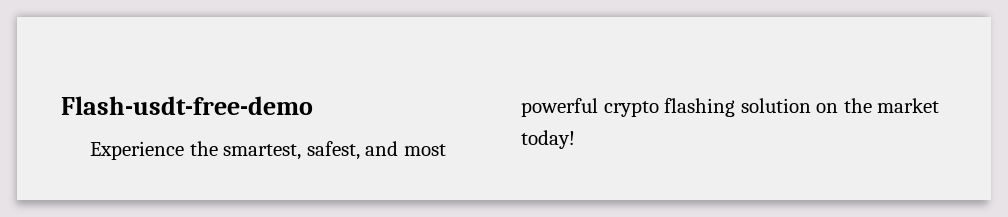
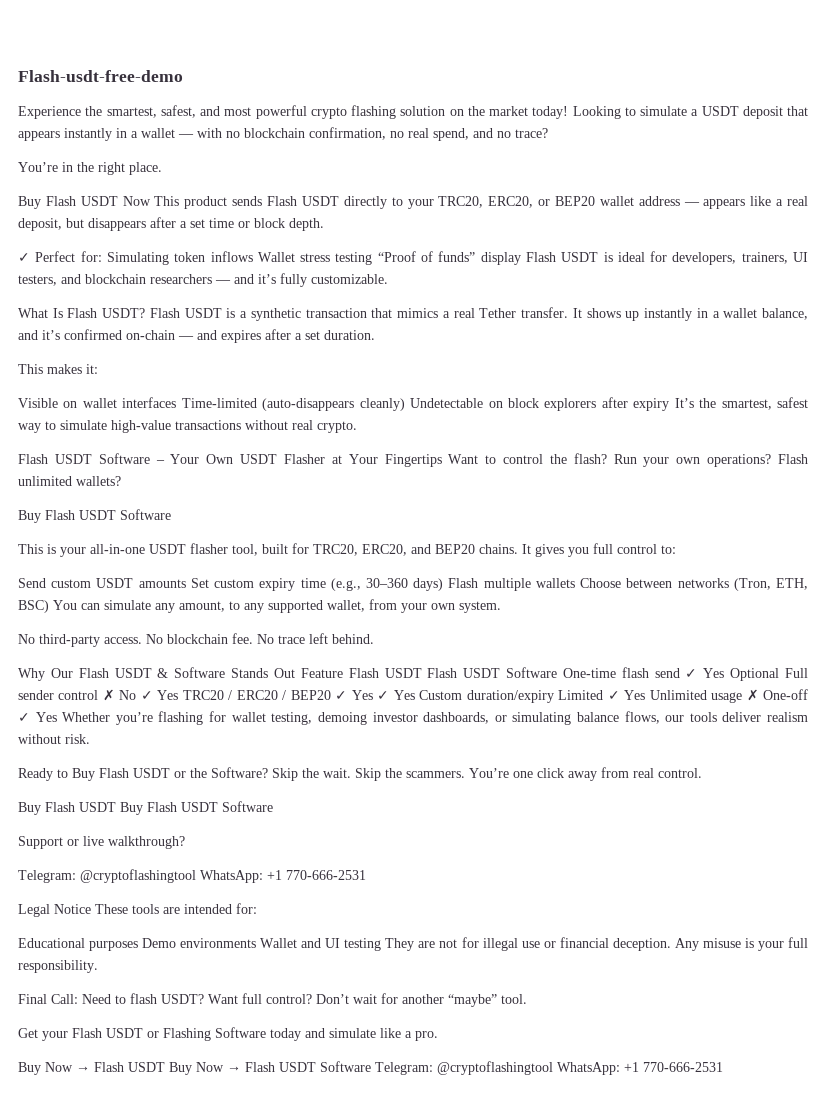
(575, 139) none -> [572,106,808,119] [18,127,548,141] [18,162,162,175] [18,196,809,209] [18,217,324,231] [18,251,808,265] [18,273,388,287] [18,307,809,321] [18,329,375,343] [18,364,98,374] [18,397,808,411] [18,420,357,433] [18,453,809,467] [18,476,121,486] [18,509,171,523] [18,543,676,557] [18,578,808,591] [18,599,501,613] [18,633,374,647] [18,667,809,681] [18,689,808,703] [18,711,808,725] [18,734,90,744] [18,767,702,781] [18,801,273,815] [18,836,185,849] [18,869,366,883] [18,903,257,917] [18,937,808,951] [18,960,98,973] [18,993,527,1007] [18,1027,438,1041] [18,1061,723,1075] Looking to simulate a USDT deposit that appears instantly in a wallet — with no blockchain confirmation, no real spend, and no trace? // You’re in the right place. // Buy Flash USDT Now This product sends Flash USDT directly to your TRC20, ERC20, or BEP20 wallet address — appears like a real deposit, but disappears after a set time or block depth. // ✓ Perfect for: Simulating token inflows Wallet stress testing “Proof of funds” display Flash USDT is ideal for developers, trainers, UI testers, and blockchain researchers — and it’s fully customizable. // What Is Flash USDT? Flash USDT is a synthetic transaction that mimics a real Tether transfer. It shows up instantly in a wallet balance, and it’s confirmed on-chain — and expires after a set duration. // This makes it: // Visible on wallet interfaces Time-limited (auto-disappears cleanly) Undetectable on block explorers after expiry It’s the smartest, safest way to simulate high-value transactions without real crypto. // Flash USDT Software – Your Own USDT Flasher at Your Fingertips Want to control the flash? Run your own operations? Flash unlimited wallets? // Buy Flash USDT Software // This is your all-in-one USDT flasher tool, built for TRC20, ERC20, and BEP20 chains. It gives you full control to: // Send custom USDT amounts Set custom expiry time (e.g., 30–360 days) Flash multiple wallets Choose between networks (Tron, ETH, BSC) You can simulate any amount, to any supported wallet, from your own system. // No third-party access. No blockchain fee. No trace left behind. // Why Our Flash USDT & Software Stands Out Feature Flash USDT Flash USDT Software One-time flash send ✓ Yes Optional Full sender control ✗ No ✓ Yes TRC20 / ERC20 / BEP20 ✓ Yes ✓ Yes Custom duration/expiry Limited ✓ Yes Unlimited usage ✗ One-off ✓ Yes Whether you’re flashing for wallet testing, demoing investor dashboards, or simulating balance flows, our tools deliver realism without risk. // Ready to Buy Flash USDT or the Software? Skip the wait. Skip the scammers. You’re one click away from real control. // Buy Flash USDT Buy Flash USDT Software // Support or live walkthrough? // Telegram: @cryptoflashingtool WhatsApp: +1 770-666-2531 // Legal Notice These tools are intended for: // Educational purposes Demo environments Wallet and UI testing They are not for illegal use or financial deception. Any misuse is your full responsibility. // Final Call: Need to flash USDT? Want full control? Don’t wait for another “maybe” tool. // Get your Flash USDT or Flashing Software today and simulate like a pro. // Buy Now → Flash USDT Buy Now → Flash USDT Software Telegram: @cryptoflashingtool WhatsApp: +1 770-666-2531

